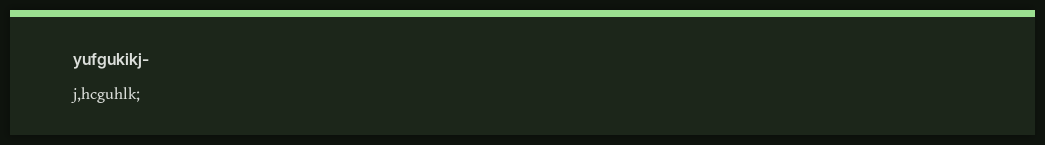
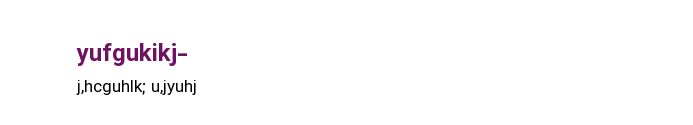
(140, 95) none -> [151,80,197,95] u,jyuhj

